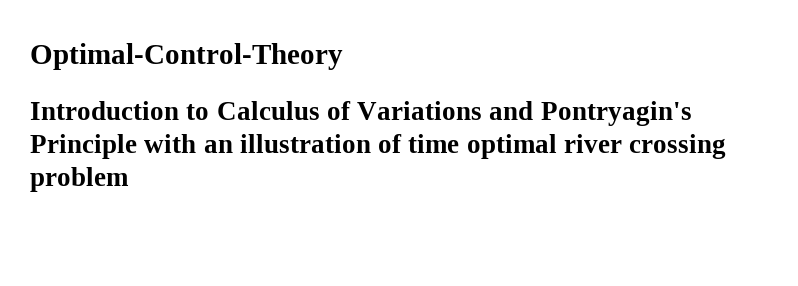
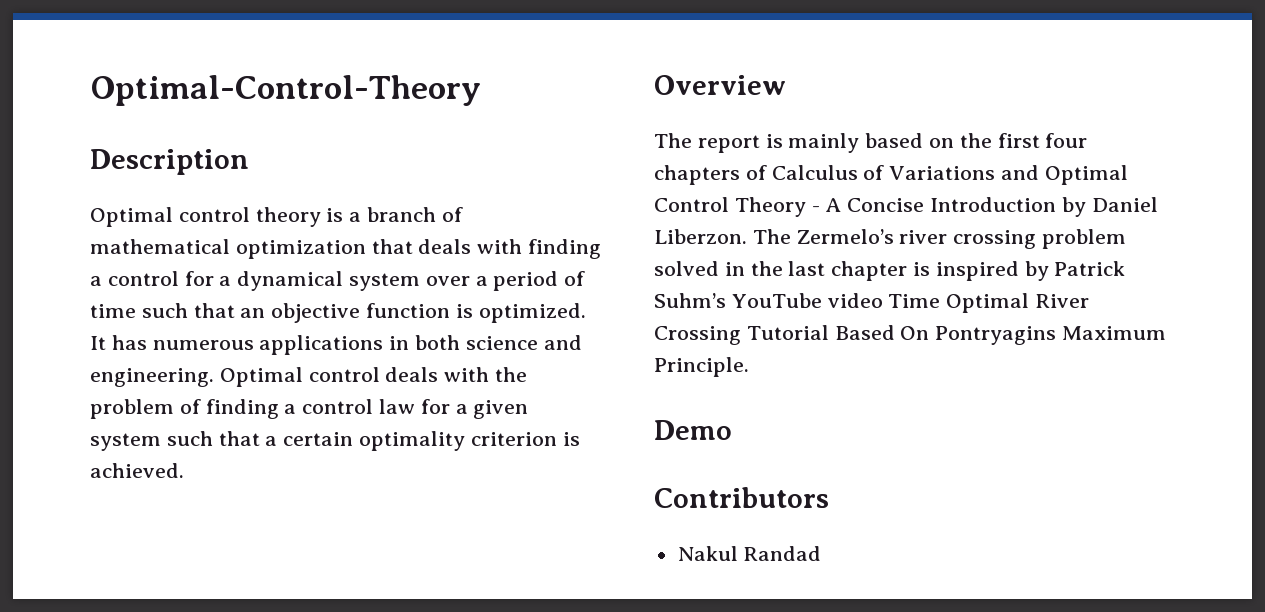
[30,101,692,126] [30,134,727,159] [30,167,129,192] Introduction to Calculus of Variations and Pontryagin's Principle with an illustration of time optimal river crossing problem -> [90,149,249,175] [90,207,463,227] [90,239,602,259] [90,271,586,291] [90,303,586,323] [90,335,582,355] [90,367,528,387] [90,399,529,419] [90,431,580,451] [90,463,184,478] [654,75,786,95] [654,133,1088,153] [654,165,1128,185] [654,197,1158,217] [654,229,1127,249] [654,261,1126,281] [654,293,1089,313] [654,325,1167,345] [654,357,749,377] [654,420,732,440] [654,487,829,508] [677,546,822,561] Description // Optimal control theory is a branch of mathematical optimization that deals with finding a control for a dynamical system over a period of time such that an objective function is optimized. It has numerous applications in both science and engineering. Optimal control deals with the problem of finding a control law for a given system such that a certain optimality criterion is achieved. // Overview // The report is mainly based on the first four chapters of Calculus of Variations and Optimal Control Theory - A Concise Introduction by Daniel Liberzon. The Zermelo’s river crossing problem solved in the last chapter is inspired by Patrick Suhm’s YouTube video Time Optimal River Crossing Tutorial Based On Pontryagins Maximum Principle. // Demo // Contributors // Nakul Randad

